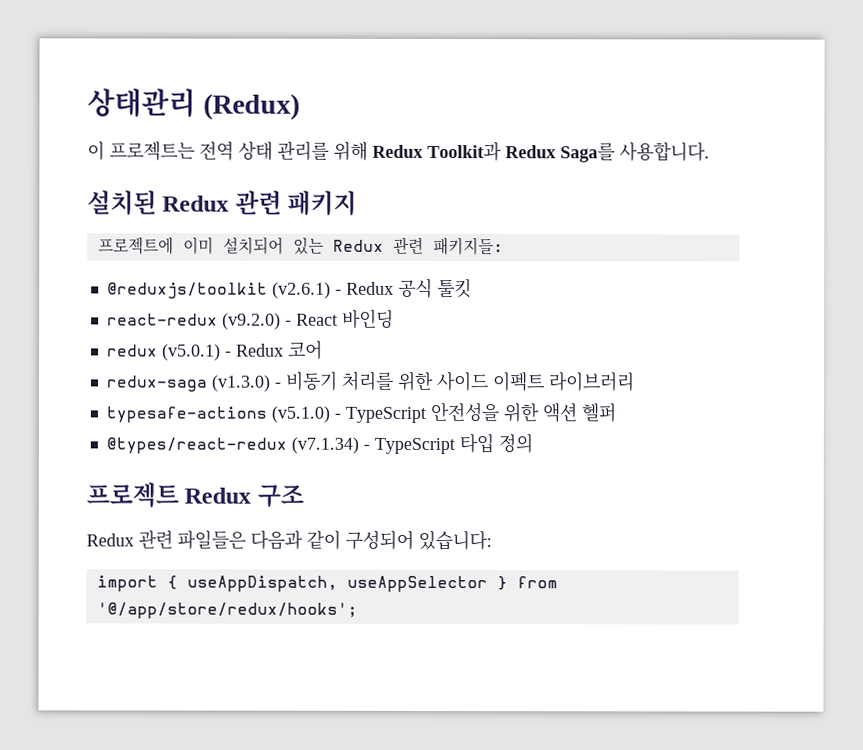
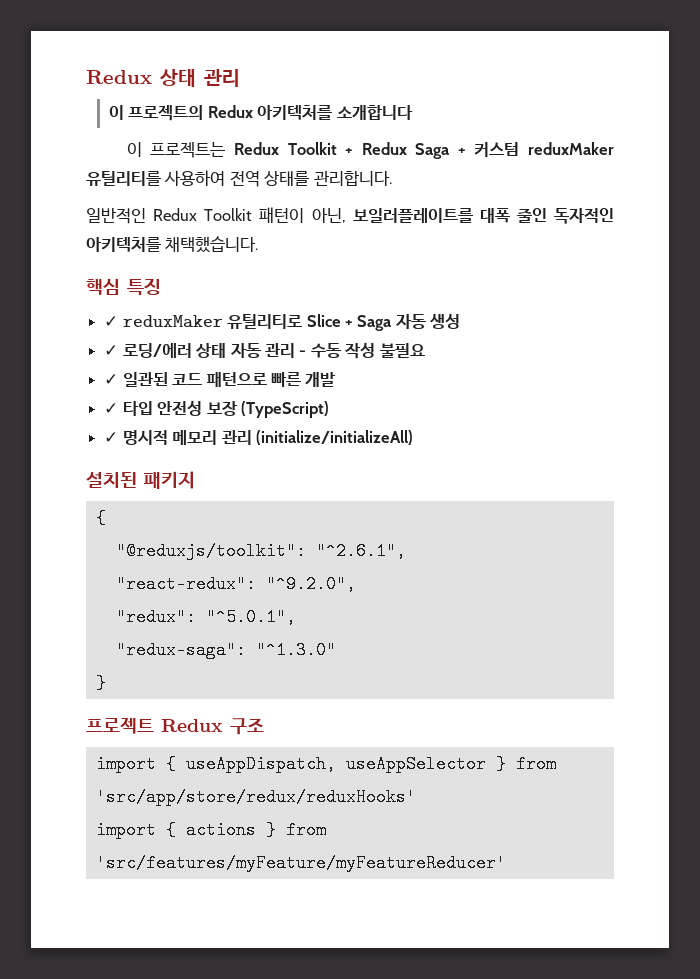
[87,88,300,120] [87,141,710,163] 상태관리 (Redux) // 이 프로젝트는 전역 상태 관리를 위해 Redux Toolkit과 Redux Saga를 사용합니다. -> [86,69,240,87] [108,105,413,121] [126,142,615,159] [86,170,392,187] [86,207,614,224] [86,236,259,253] [86,278,161,295] [104,313,461,331] [104,342,425,359] [104,372,337,387] [104,400,329,418] [104,430,413,445] Redux 상태 관리 // 이 프로젝트의 Redux 아키텍처를 소개합니다 // 이 프로젝트는 Redux Toolkit + Redux Saga + 커스텀 reduxMaker 유틸리티를 사용하여 전역 상태를 관리합니다. // 일반적인 Redux Toolkit 패턴이 아닌, 보일러플레이트를 대폭 줄인 독자적인 아키텍처를 채택했습니다. // 핵심 특징 // ✓ reduxMaker 유틸리티로 Slice + Saga 자동 생성 // ✓ 로딩/에러 상태 자동 관리 - 수동 작성 불필요 // ✓ 일관된 코드 패턴으로 빠른 개발 // ✓ 타입 안전성 보장 (TypeScript) // ✓ 명시적 메모리 관리 (initialize/initializeAll)
[162,190,282,215] Redux 관련 -> (137, 480) none
[97,236,504,256] [106,278,472,299] [106,308,394,330] [106,340,323,361] [105,370,635,392] [105,401,616,423] [105,433,533,455] [86,482,304,508] [86,529,492,551] 프로젝트에 이미 설치되어 있는 Redux 관련 패키지들: // @reduxjs/toolkit (v2.6.1) - Redux 공식 툴킷 // react-redux (v9.2.0) - React 바인딩 // redux (v5.0.1) - Redux 코어 // redux-saga (v1.3.0) - 비동기 처리를 위한 사이드 이펙트 라이브러리 // typesafe-actions (v5.1.0) - TypeScript 안전성을 위한 액션 헬퍼 // @types/react-redux (v7.1.34) - TypeScript 타입 정의 // 프로젝트 Redux 구조 // Redux 관련 파일들은 다음과 같이 구성되어 있습니다: -> [95,509,106,527] [115,542,406,560] [115,575,356,593] [115,608,296,626] [115,641,336,659] [95,674,106,692] [86,717,264,735] { // "@reduxjs/toolkit": "^2.6.1", // "react-redux": "^9.2.0", // "redux": "^5.0.1", // "redux-saga": "^1.3.0" // } // 프로젝트 Redux 구조
[96,602,358,619] '@/app/store/redux/hooks'; -> [95,788,416,806] [95,821,326,839] [95,854,506,872] 'src/app/store/redux/reduxHooks' // import { actions } from 'src/features/myFeature/myFeatureReducer'

